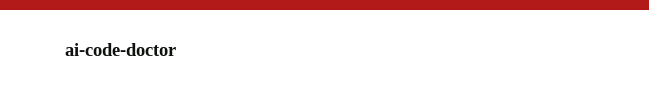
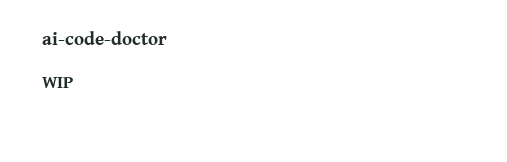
(176, 49) none -> [42,77,73,88] // WIP

